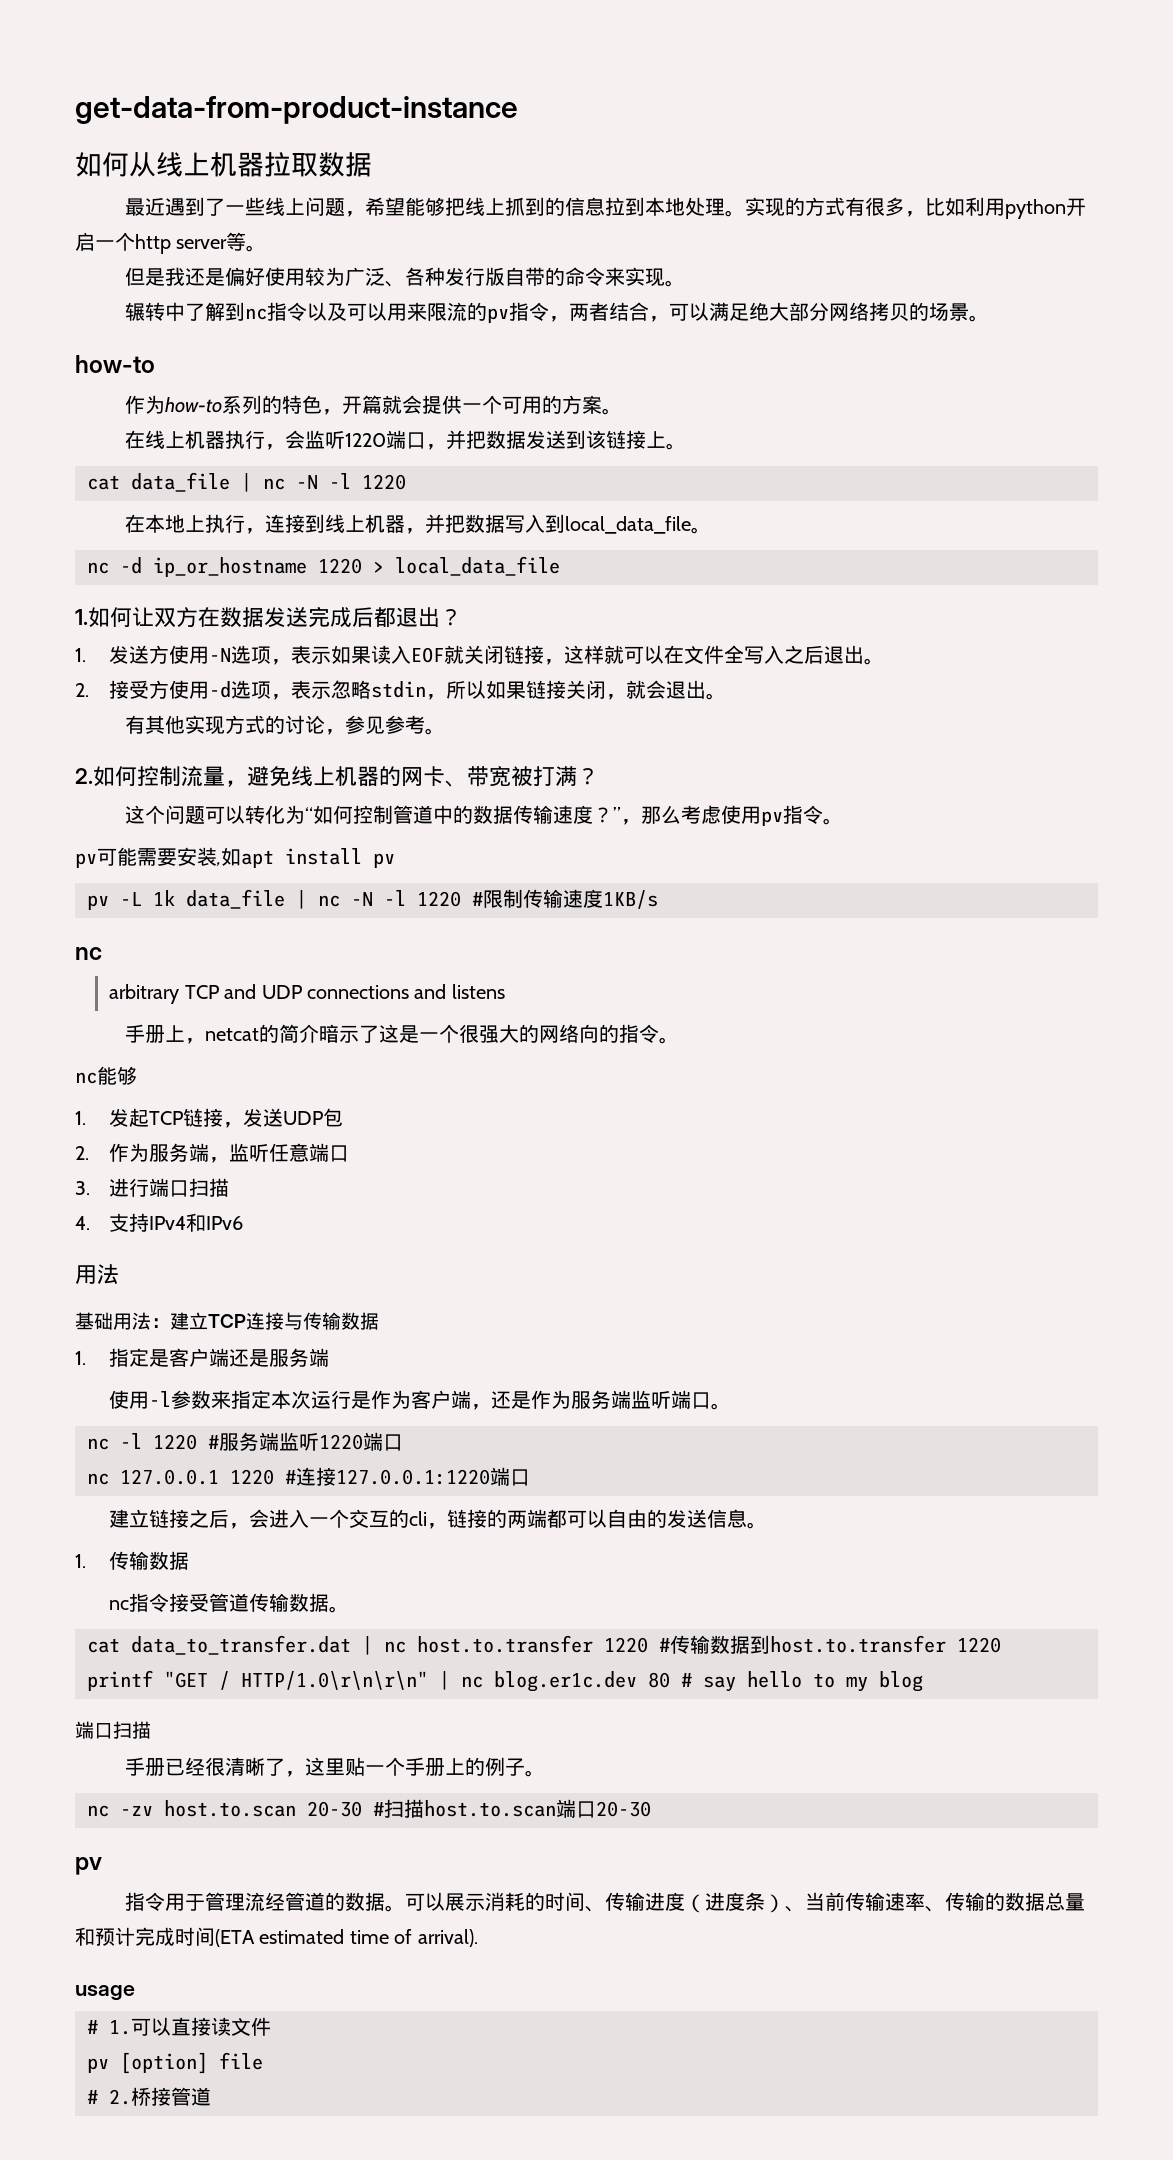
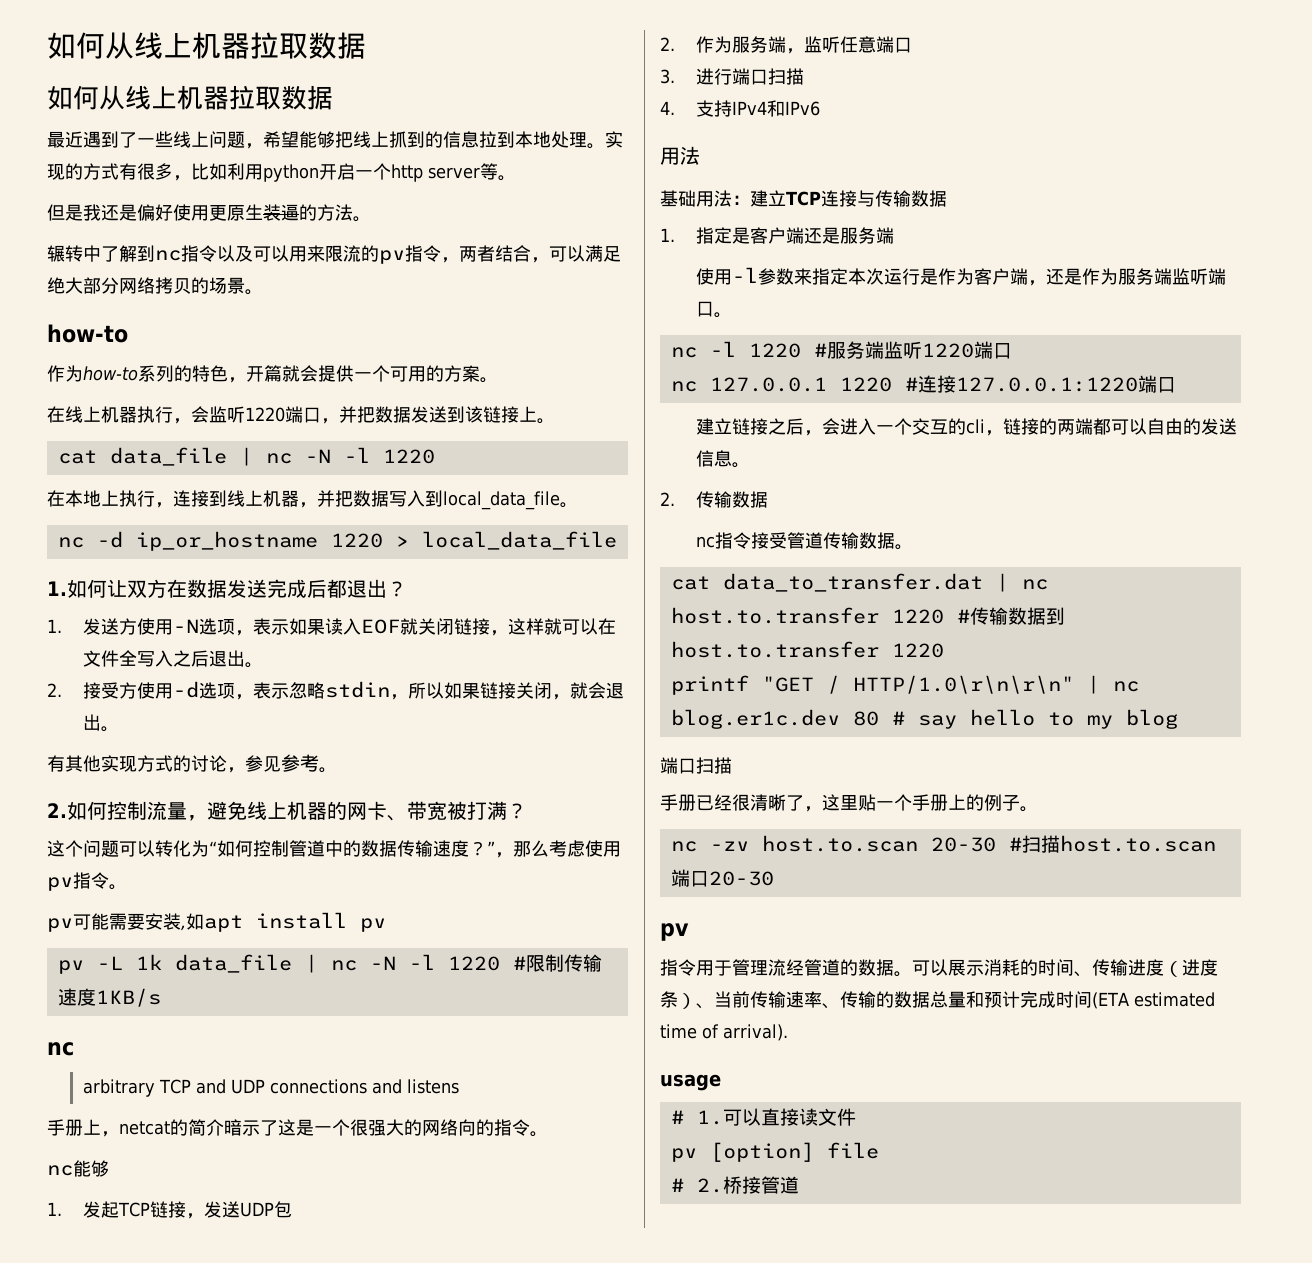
[75,96,518,124] get-data-from-product-instance -> [47,32,366,59] 如何从线上机器拉取数据
[305,267,666,287] 较为广泛、各种发行版自带的命令来实现 -> [209,204,353,221] 更原生装逼的方法
[75,1554,86,1568] 1. -> [660,492,675,506] 2.

